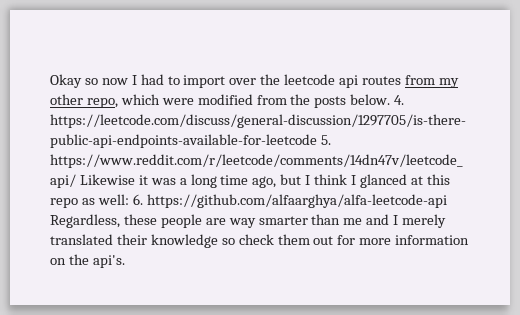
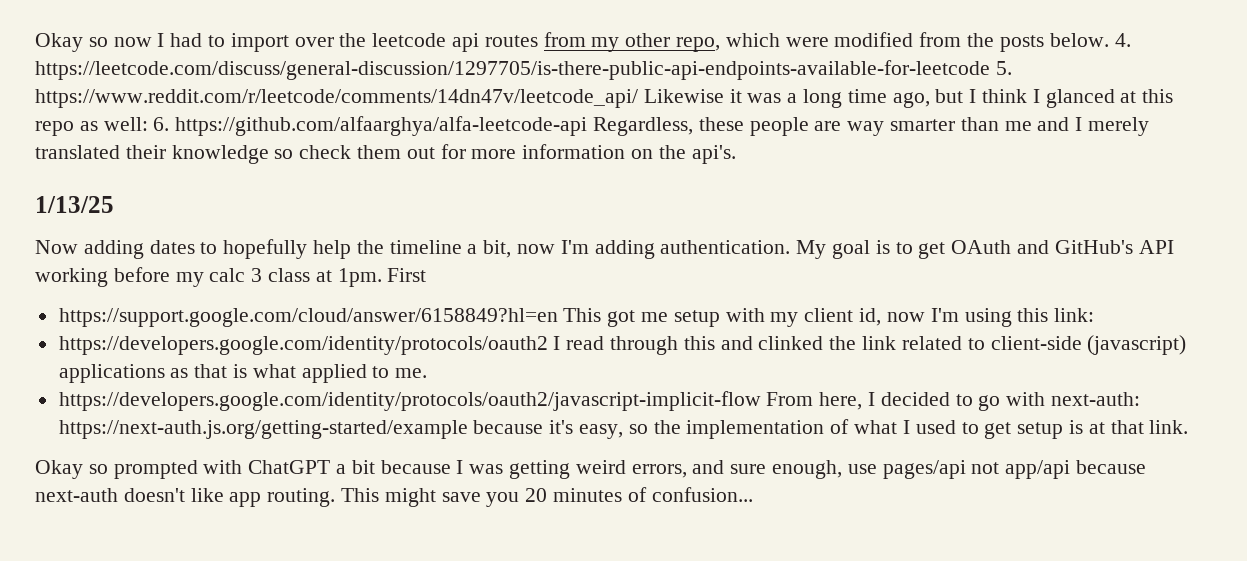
(125, 261) none -> [35,196,114,213] [35,239,1174,259] [35,267,427,287] [58,308,1095,327] [58,335,1187,355] [58,364,428,383] [58,391,1141,411] [58,419,1189,439] [35,460,1147,479] [35,487,753,507] // 1/13/25 // Now adding dates to hopefully help the timeline a bit, now I'm adding authentication. My goal is to get OAuth and GitHub's API working before my calc 3 class at 1pm. First // https://support.google.com/cloud/answer/6158849?hl=en This got me setup with my client id, now I'm using this link: // https://developers.google.com/identity/protocols/oauth2 I read through this and clinked the link related to client-side (javascript) applications as that is what applied to me. // https://developers.google.com/identity/protocols/oauth2/javascript-implicit-flow From here, I decided to go with next-auth: https://next-auth.js.org/getting-started/example because it's easy, so the implementation of what I used to get setup is at that link. // Okay so prompted with ChatGPT a bit because I was getting weird errors, and sure enough, use pages/api not app/api because next-auth doesn't like app routing. This might save you 20 minutes of confusion...

